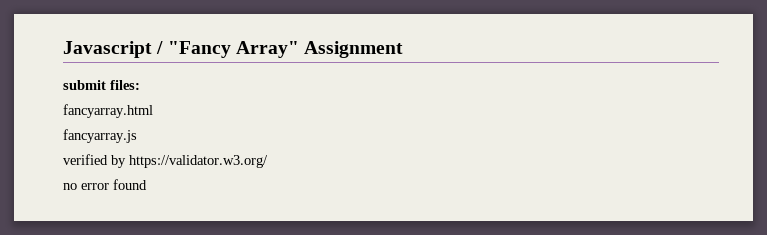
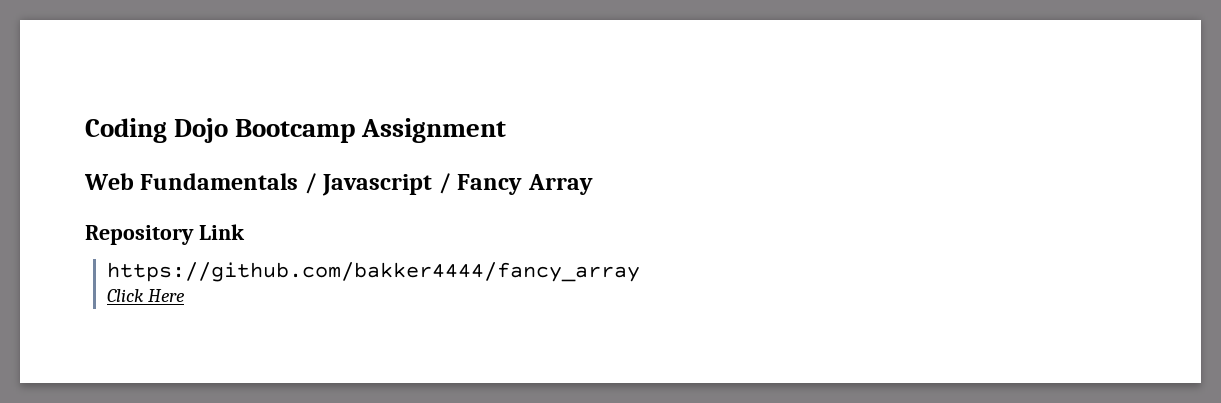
[63,41,404,58] [63,80,140,90] [63,104,153,118] [63,129,137,143] [63,154,268,168] [63,179,147,190] Javascript / "Fancy Array" Assignment // submit files: // fancyarray.html // fancyarray.js // verified by https://validator.w3.org/ // no error found -> [85,118,507,143] [84,173,593,196] [85,224,245,245] [106,262,640,282] [106,289,185,302] Coding Dojo Bootcamp Assignment // Web Fundamentals / Javascript / Fancy Array // Repository Link // https://github.com/bakker4444/fancy_array // Click Here

